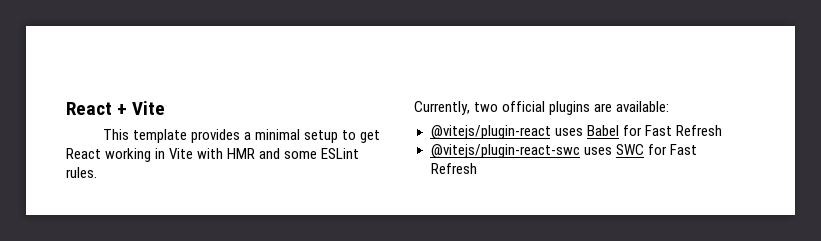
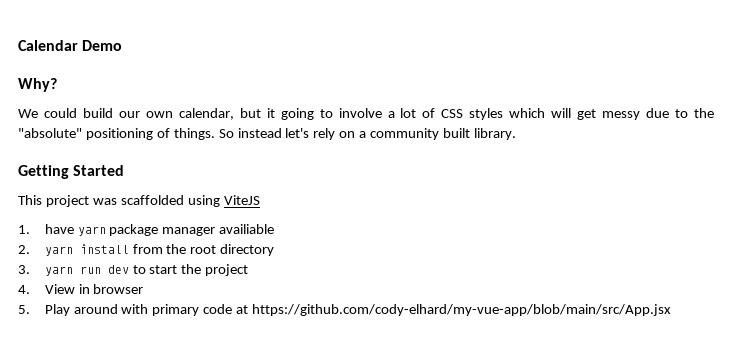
[66,101,166,115] [102,129,380,143] [66,148,360,162] [66,167,97,178] [414,101,670,115] [430,125,722,139] [430,144,697,158] [430,163,477,174] React + Vite // This template provides a minimal setup to get React working in Vite with HMR and some ESLint rules. // Currently, two official plugins are available: // @vitejs/plugin-react uses Babel for Fast Refresh // @vitejs/plugin-react-swc uses SWC for Fast Refresh -> [18,40,123,51] [18,78,57,92] [18,108,715,120] [18,128,516,140] [18,165,125,179] [18,195,260,207] [18,224,275,236] [18,244,275,256] [18,264,249,276] [18,284,144,294] [18,304,672,316] Calendar Demo // Why? // We could build our own calendar, but it going to involve a lot of CSS styles which will get messy due to the "absolute" positioning of things. So instead let's rely on a community built library. // Getting Started // This project was scaffolded using ViteJS // 1. have yarn package manager availiable // 2. yarn install from the root directory // 3. yarn run dev to start the project // 4. View in browser // 5. Play around with primary code at https://github.com/cody-elhard/my-vue-app/blob/main/src/App.jsx

